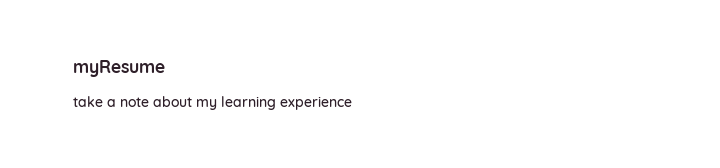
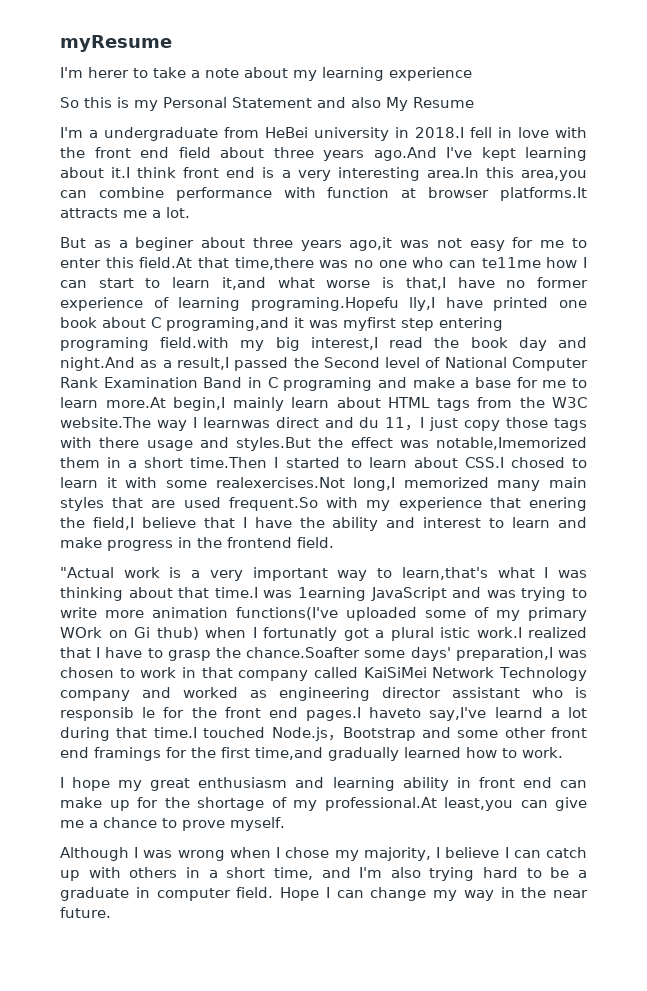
(165, 68) none -> [60,67,148,78] I'm herer to
(352, 103) none -> [60,97,474,111] [60,127,587,141] [60,147,587,161] [60,167,587,181] [60,187,587,201] [60,207,190,218] [60,237,587,251] [60,257,588,270] [60,277,588,290] [60,297,587,311] [60,317,503,331] [60,337,587,351] [60,357,588,371] [60,377,587,391] [60,397,587,411] [60,417,588,431] [60,437,587,451] [60,457,587,468] [60,477,587,491] [60,497,587,511] [60,517,587,531] [60,537,334,551] [60,567,588,581] [60,587,588,601] [60,607,587,621] [60,627,587,641] [60,647,587,661] [60,667,588,681] [60,687,587,701] [60,707,587,721] [60,727,587,741] [60,747,563,761] [60,777,587,791] [60,797,587,811] [60,817,285,831] [60,847,587,861] [60,867,588,881] [60,887,588,901] [60,907,111,918] // So this is my Personal Statement and also My Resume // I'm a undergraduate from HeBei university in 2018.I fell in love with the front end field about three years ago.And I've kept learning about it.I think front end is a very interesting area.In this area,you can combine performance with function at browser platforms.It attracts me a lot. // But as a beginer about three years ago,it was not easy for me to enter this field.At that time,there was no one who can te11me how I can start to learn it,and what worse is that,I have no former experience of learning programing.Hopefu lly,I have printed one book about C programing,and it was myfirst step entering programing field.with my big interest,I read the book day and night.And as a result,I passed the Second level of National Computer Rank Examination Band in C programing and make a base for me to learn more.At begin,I mainly learn about HTML tags from the W3C website.The way I learnwas direct and du 11，I just copy those tags with there usage and styles.But the effect was notable,Imemorized them in a short time.Then I started to learn about CSS.I chosed to learn it with some realexercises.Not long,I memorized many main styles that are used frequent.So with my experience that enering the field,I believe that I have the ability and interest to learn and make progress in the frontend field. // "Actual work is a very important way to learn,that's what I was thinking about that time.I was 1earning JavaScript and was trying to write more animation functions(I've uploaded some of my primary WOrk on Gi thub) when I fortunatly got a plural istic work.I realized that I have to grasp the chance.Soafter some days' preparation,I was chosen to work in that company called KaiSiMei Network Technology company and worked as engineering director assistant who is responsib le for the front end pages.I haveto say,I've learnd a lot during that time.I touched Node.js，Bootstrap and some other front end framings for the first time,and gradually learned how to work. // I hope my great enthusiasm and learning ability in front end can make up for the shortage of my professional.At least,you can give me a chance to prove myself. // Although I was wrong when I chose my majority, I believe I can catch up with others in a short time, and I'm also trying hard to be a graduate in computer field. Hope I can change my way in the near future.

